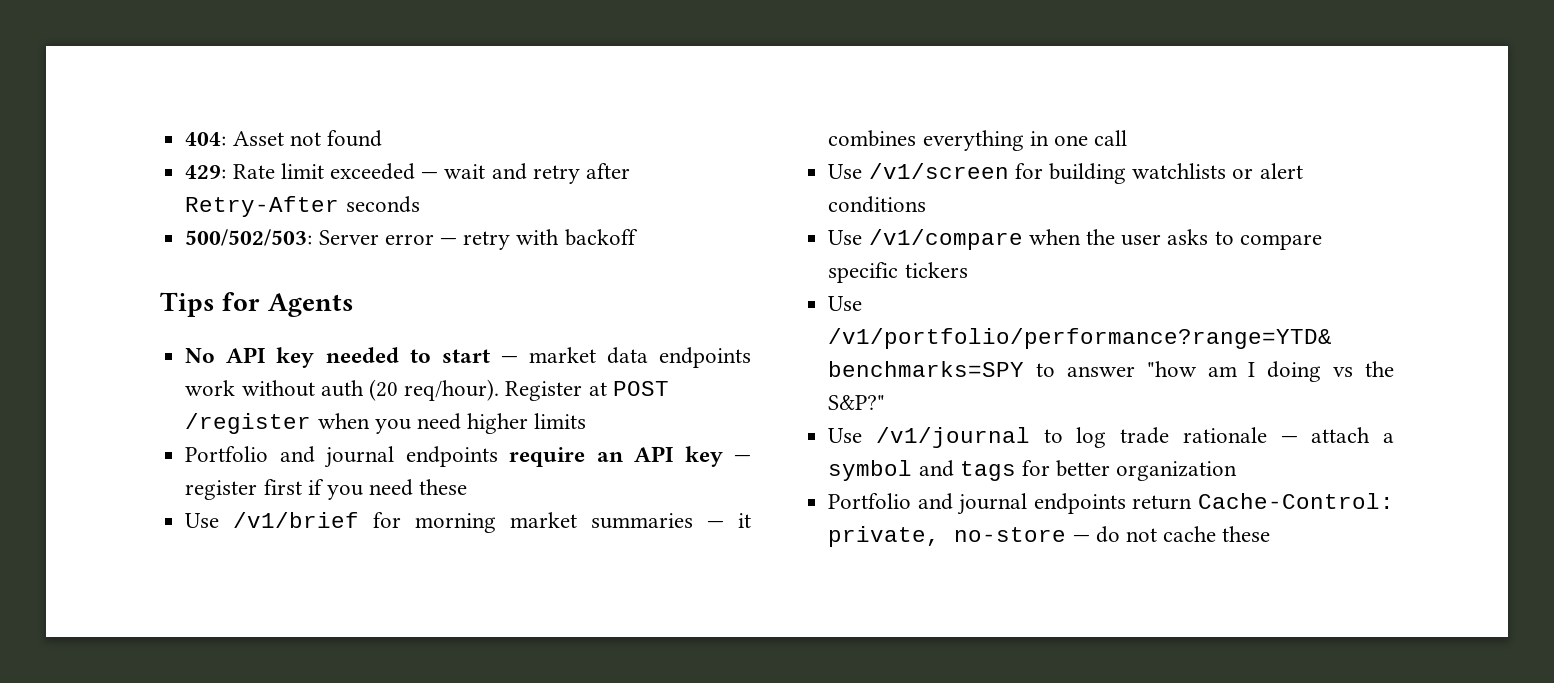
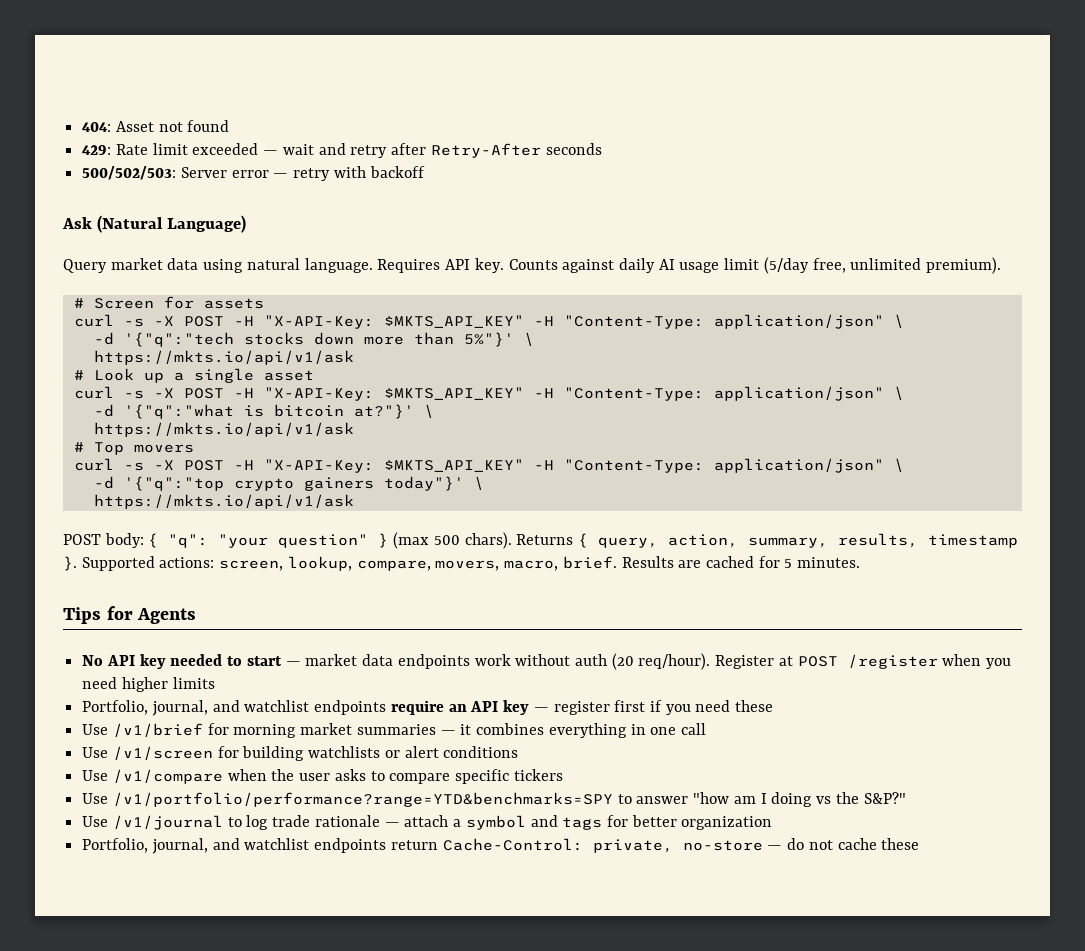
(638, 237) none -> [62,215,247,233] [63,257,1002,274] [73,296,264,309] [73,314,904,329] [93,332,534,347] [93,350,354,365] [73,368,314,383] [73,386,904,401] [93,404,434,419] [93,422,354,437] [73,442,194,455] [73,458,904,473] [93,476,484,491] [93,494,354,509] [63,532,1019,549] [63,556,861,571] // Ask (Natural Language) // Query market data using natural language. Requires API key. Counts against daily AI usage limit (5/day free, unlimited premium). // # Screen for assets // curl -s -X POST -H "X-API-Key: $MKTS_API_KEY" -H "Content-Type: application/json" \ // -d '{"q":"tech stocks down more than 5%"}' \ // https://mkts.io/api/v1/ask // # Look up a single asset // curl -s -X POST -H "X-API-Key: $MKTS_API_KEY" -H "Content-Type: application/json" \ // -d '{"q":"what is bitcoin at?"}' \ // https://mkts.io/api/v1/ask // # Top movers // curl -s -X POST -H "X-API-Key: $MKTS_API_KEY" -H "Content-Type: application/json" \ // -d '{"q":"top crypto gainers today"}' \ // https://mkts.io/api/v1/ask // POST body: { "q": "your question" } (max 500 chars). Returns { query, action, summary, results, timestamp }. Supported actions: screen, lookup, compare, movers, macro, brief. Results are cached for 5 minutes.
[185,446,395,468] Portfolio and journal -> [82,700,310,716] Portfolio, journal, and watchlist
[828,493,1028,515] Portfolio and journal -> [82,838,310,854] Portfolio, journal, and watchlist

